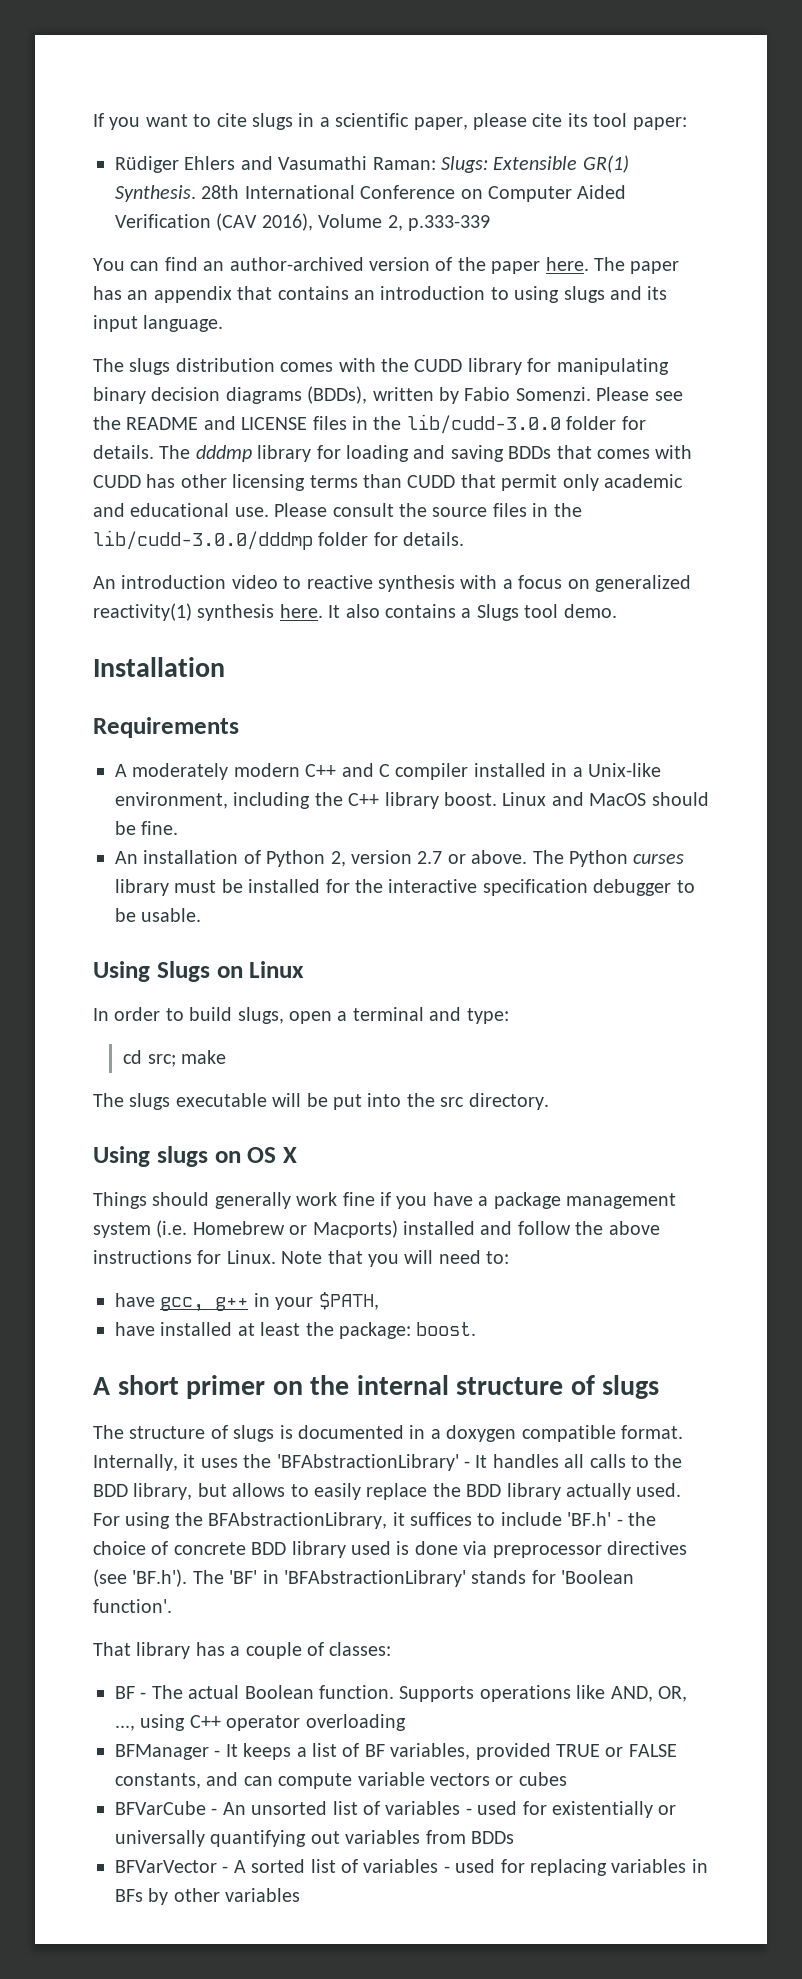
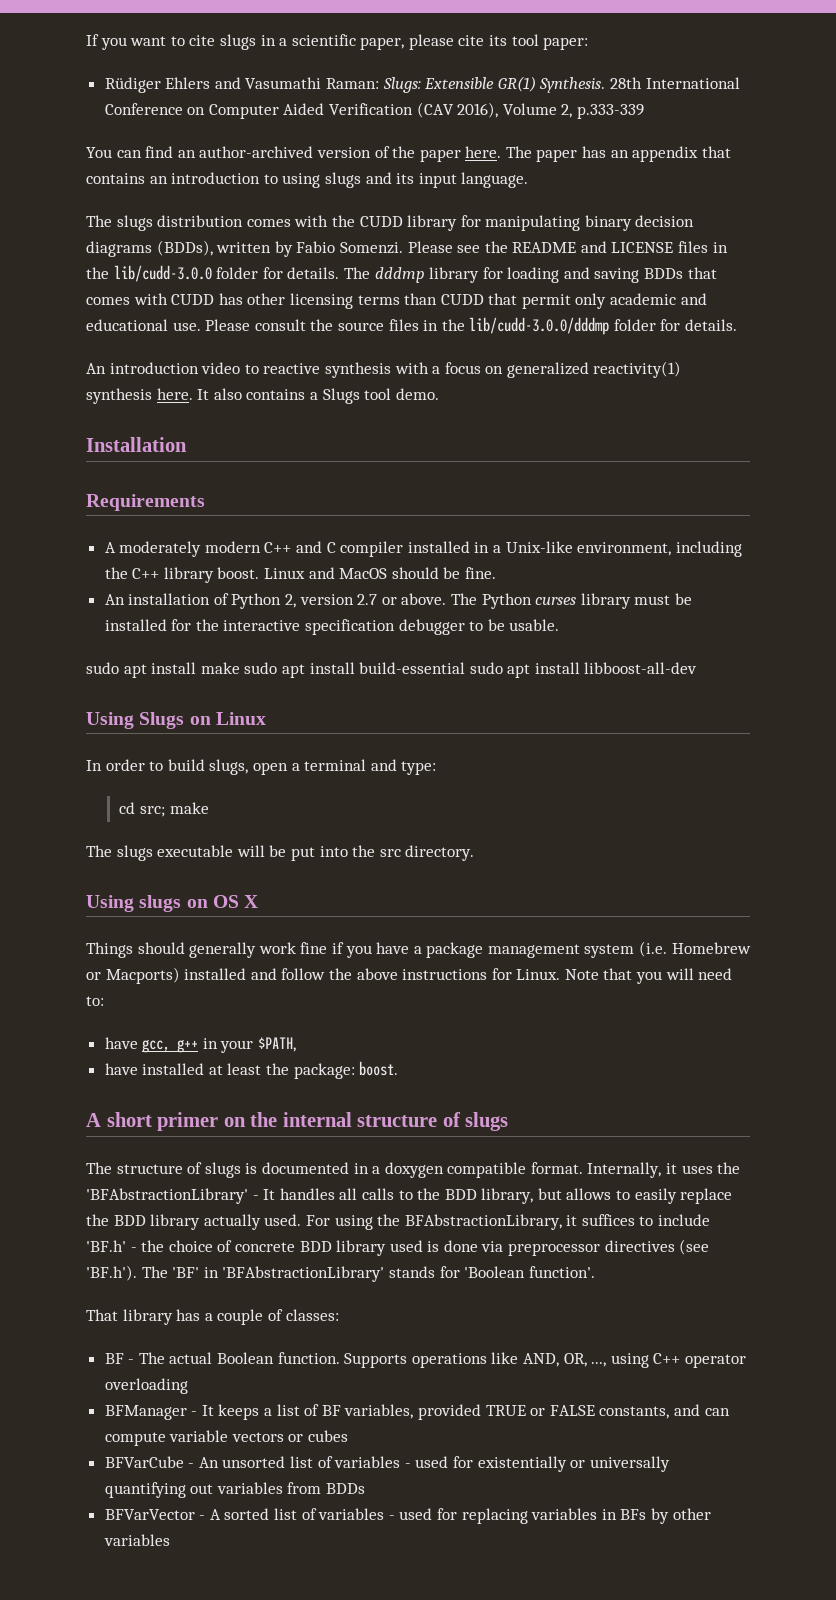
(202, 915) none -> [86,662,698,678] // sudo apt install make sudo apt install build-essential sudo apt install libboost-all-dev

